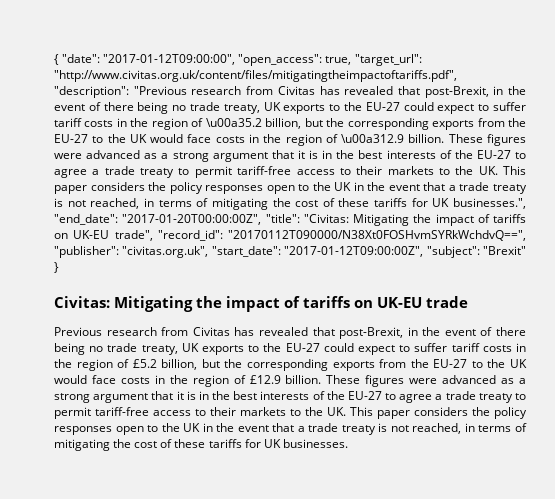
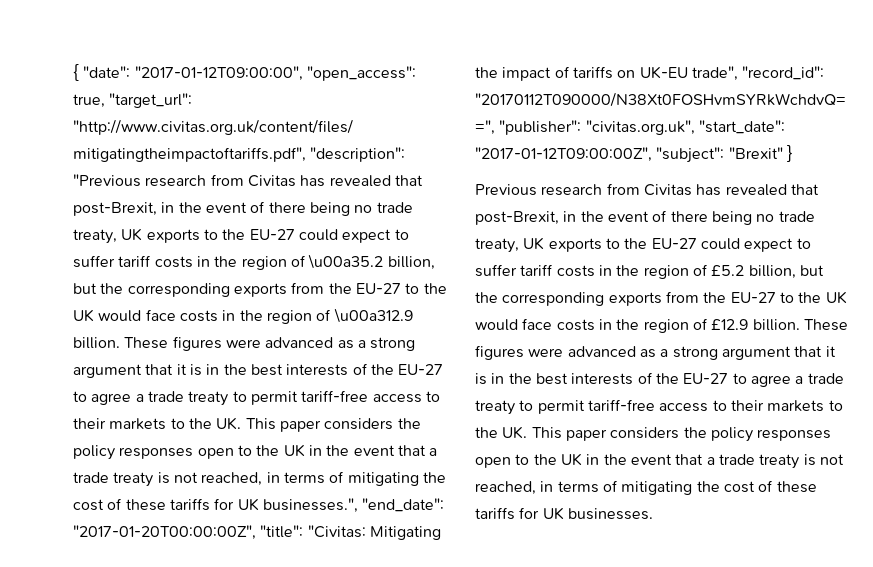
[54,296,468,312] // Civitas: Mitigating the impact of tariffs on UK-EU trade -> (793, 153) none

